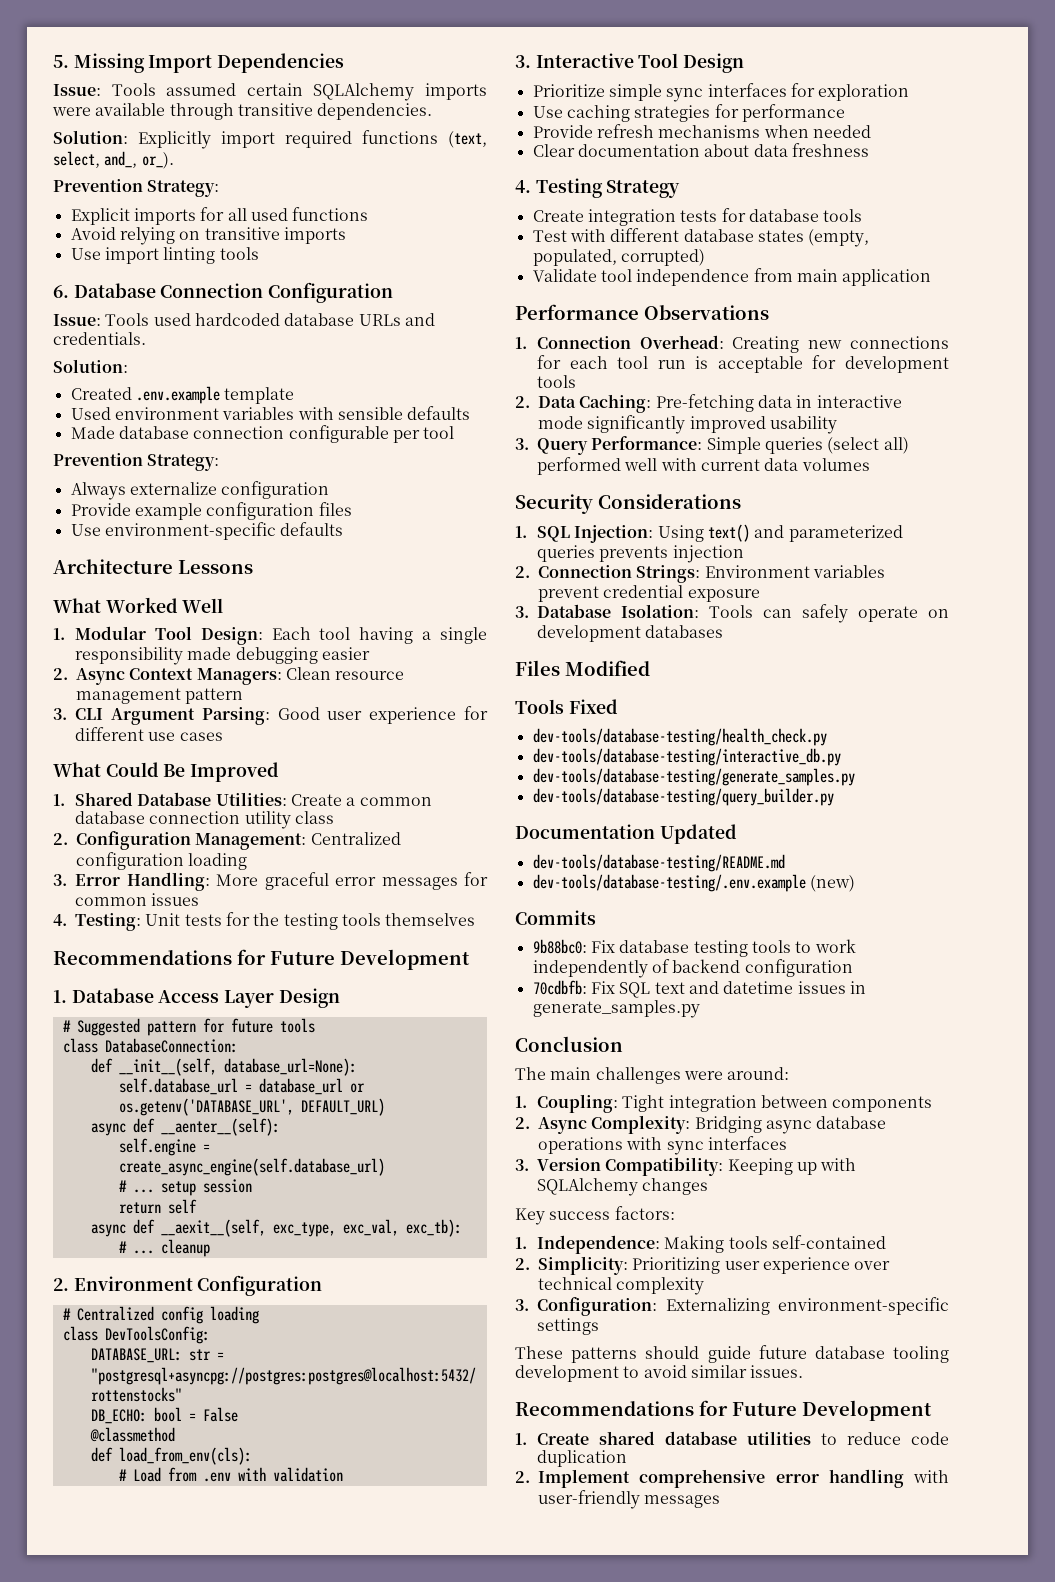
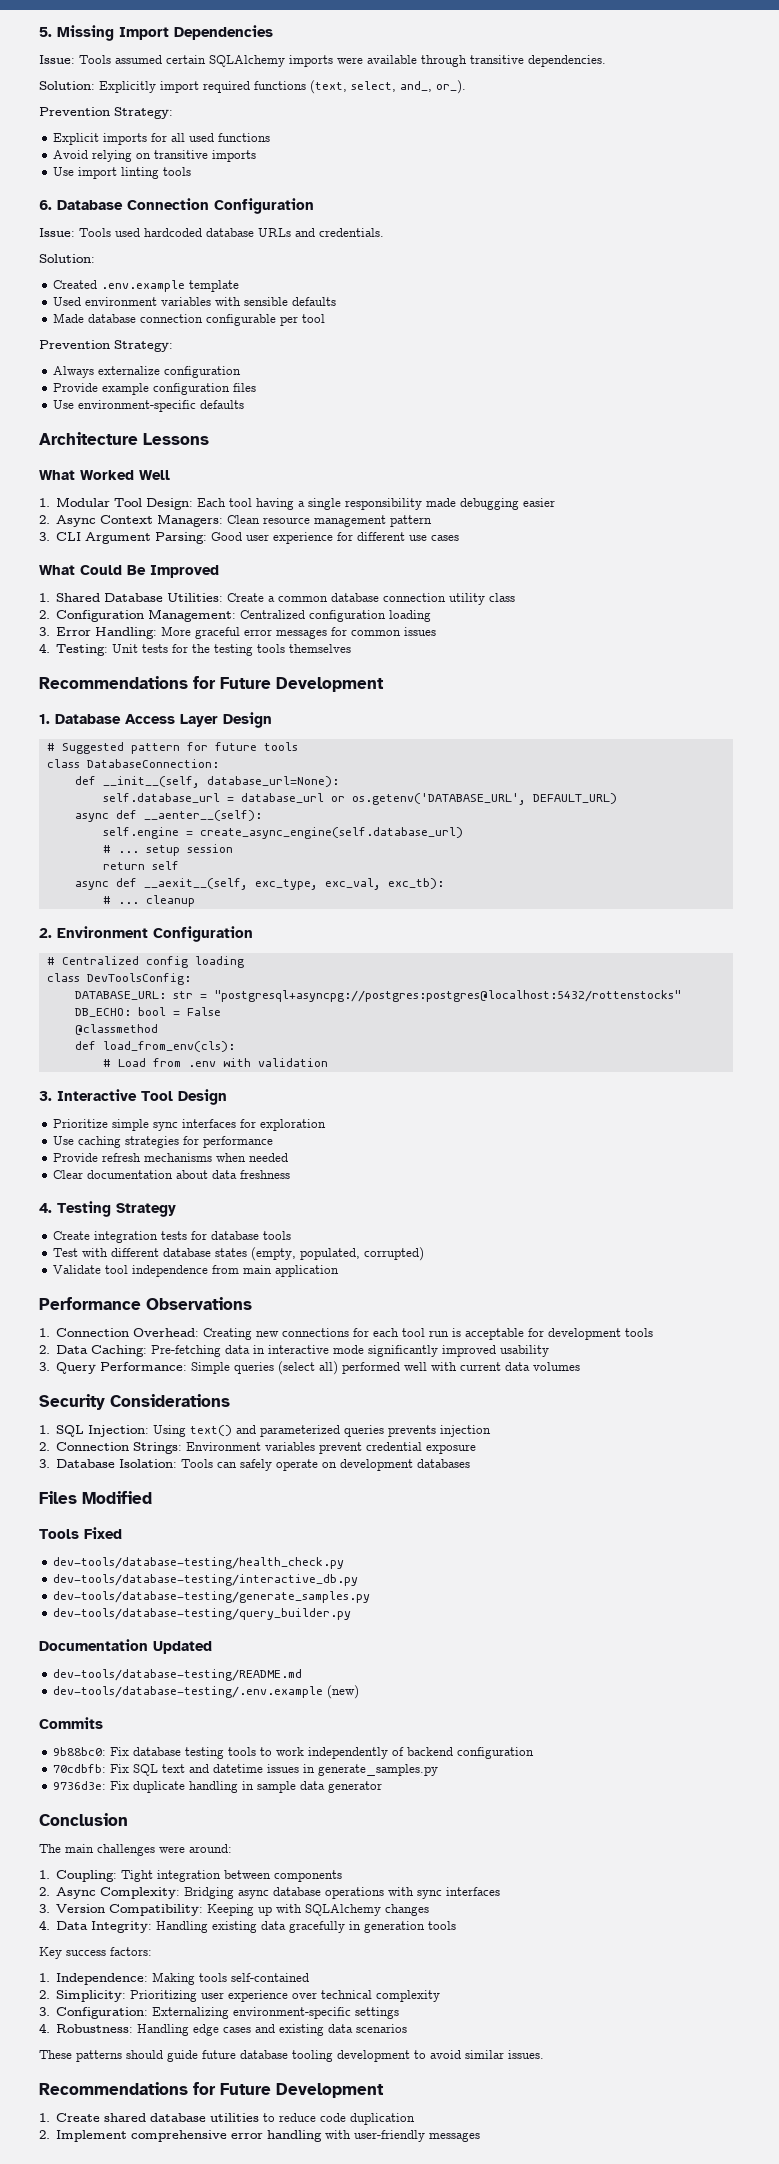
(700, 1009) none -> [52,1781,382,1793] // 9736d3e: Fix duplicate handling in sample data generator
(709, 1186) none -> [39,1920,457,1933] // 4. Data Integrity: Handling existing data gracefully in generation tools
(599, 1326) none -> [39,2023,408,2036] // 4. Robustness: Handling edge cases and existing data scenarios

